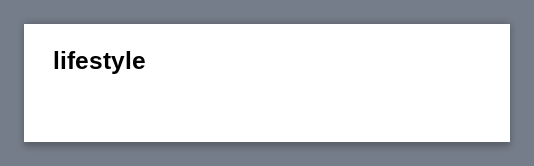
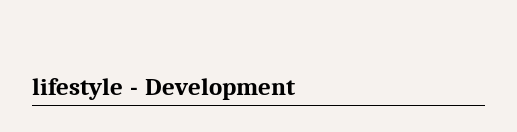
(146, 62) none -> [129,78,296,100] - Development

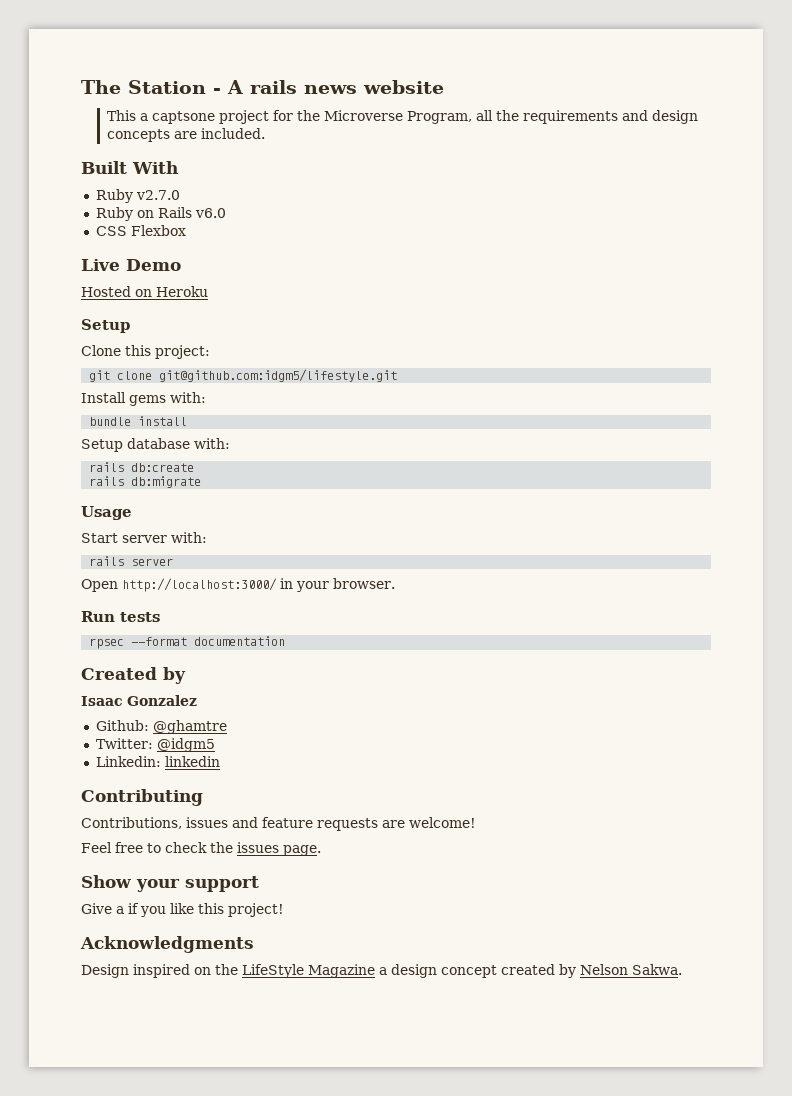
[32,78,296,100] lifestyle - Development -> [81,80,444,94] [106,110,698,124] [106,128,265,142] [81,161,178,174] [95,189,180,203] [95,207,226,221] [95,225,186,236] [81,259,181,271] [81,286,208,297] [81,319,130,333] [81,345,210,359] [89,369,398,382] [81,392,206,406] [89,416,188,426] [81,438,230,452] [89,462,195,472] [89,476,202,488] [81,506,132,520] [81,532,207,543] [89,556,174,566] [81,578,395,592] [81,611,160,622] [89,636,286,649] [81,667,186,684] [81,695,197,706] [95,720,227,734] [95,738,215,752] [95,756,220,767] [81,789,203,806] [81,817,476,831] [81,842,321,856] [81,875,259,892] [81,903,284,917] [80,936,254,953] [81,964,682,978] The Station - A rails news website // This a captsone project for the Microverse Program, all the requirements and design concepts are included. // Built With // Ruby v2.7.0 // Ruby on Rails v6.0 // CSS Flexbox // Live Demo // Hosted on Heroku // Setup // Clone this project: // git clone git@github.com:idgm5/lifestyle.git // Install gems with: // bundle install // Setup database with: // rails db:create // rails db:migrate // Usage // Start server with: // rails server // Open http://localhost:3000/ in your browser. // Run tests // rpsec --format documentation // Created by // Isaac Gonzalez // Github: @ghamtre // Twitter: @idgm5 // Linkedin: linkedin // Contributing // Contributions, issues and feature requests are welcome! // Feel free to check the issues page. // Show your support // Give a if you like this project! // Acknowledgments // Design inspired on the LifeStyle Magazine a design concept created by Nelson Sakwa.

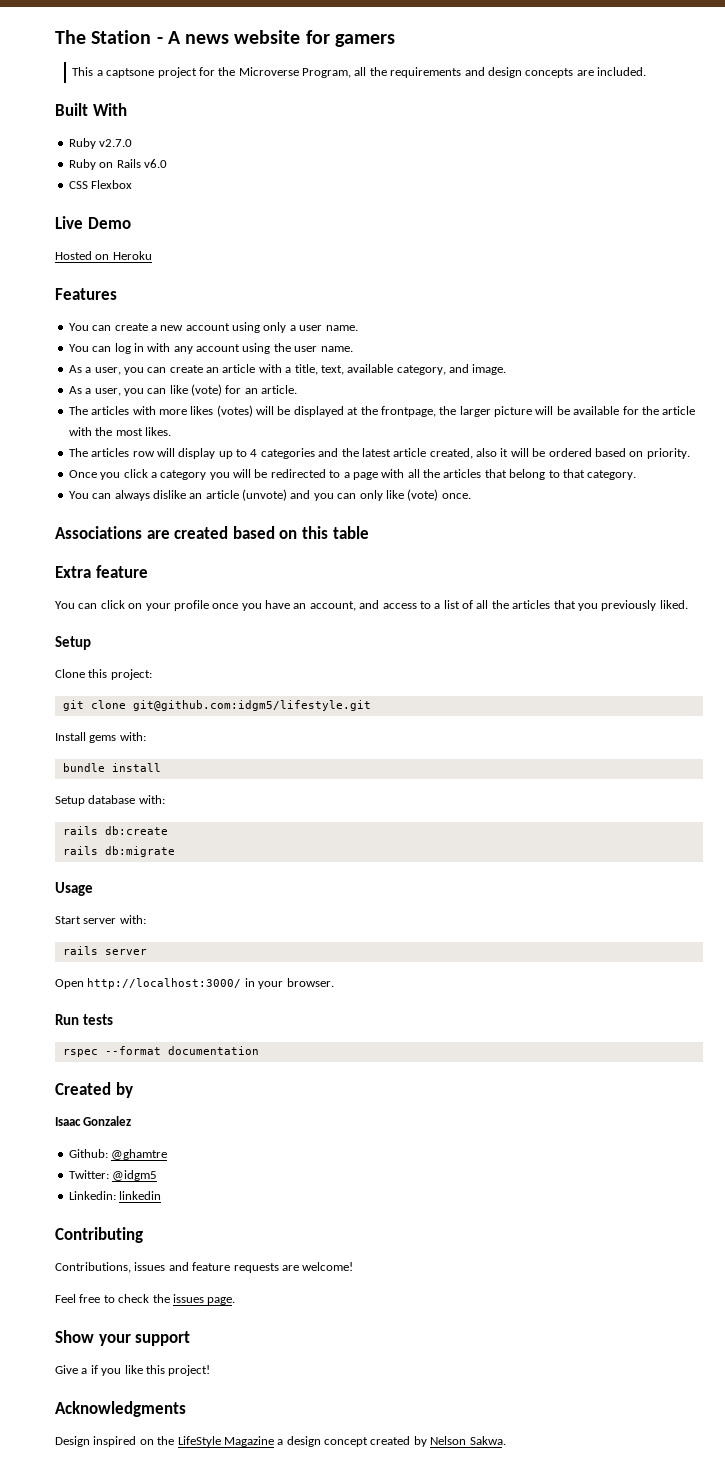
[250,80,297,94] rails -> (181, 37) none
(444, 87) none -> [305,30,395,47] for gamers
(208, 291) none -> [55,288,117,300] [68,322,358,333] [68,343,353,354] [68,364,507,375] [68,384,298,396] [68,405,696,417] [68,427,171,436] [68,448,690,459] [68,469,637,480] [68,489,471,501] [55,526,369,539] [55,565,148,578] [55,600,688,611] // Features // You can create a new account using only a user name. // You can log in with any account using the user name. // As a user, you can create an article with a title, text, available category, and image. // As a user, you can like (vote) for an article. // The articles with more likes (votes) will be displayed at the frontpage, the larger picture will be available for the article with the most likes. // The articles row will display up to 4 categories and the latest article created, also it will be ordered based on priority. // Once you click a category you will be redirected to a page with all the articles that belong to that category. // You can always dislike an article (unvote) and you can only like (vote) once. // Associations are created based on this table // Extra feature // You can click on your profile once you have an account, and access to a list of all the articles that you previously liked.
[89,638,125,649] rpsec -> [62,1049,98,1057] rspec

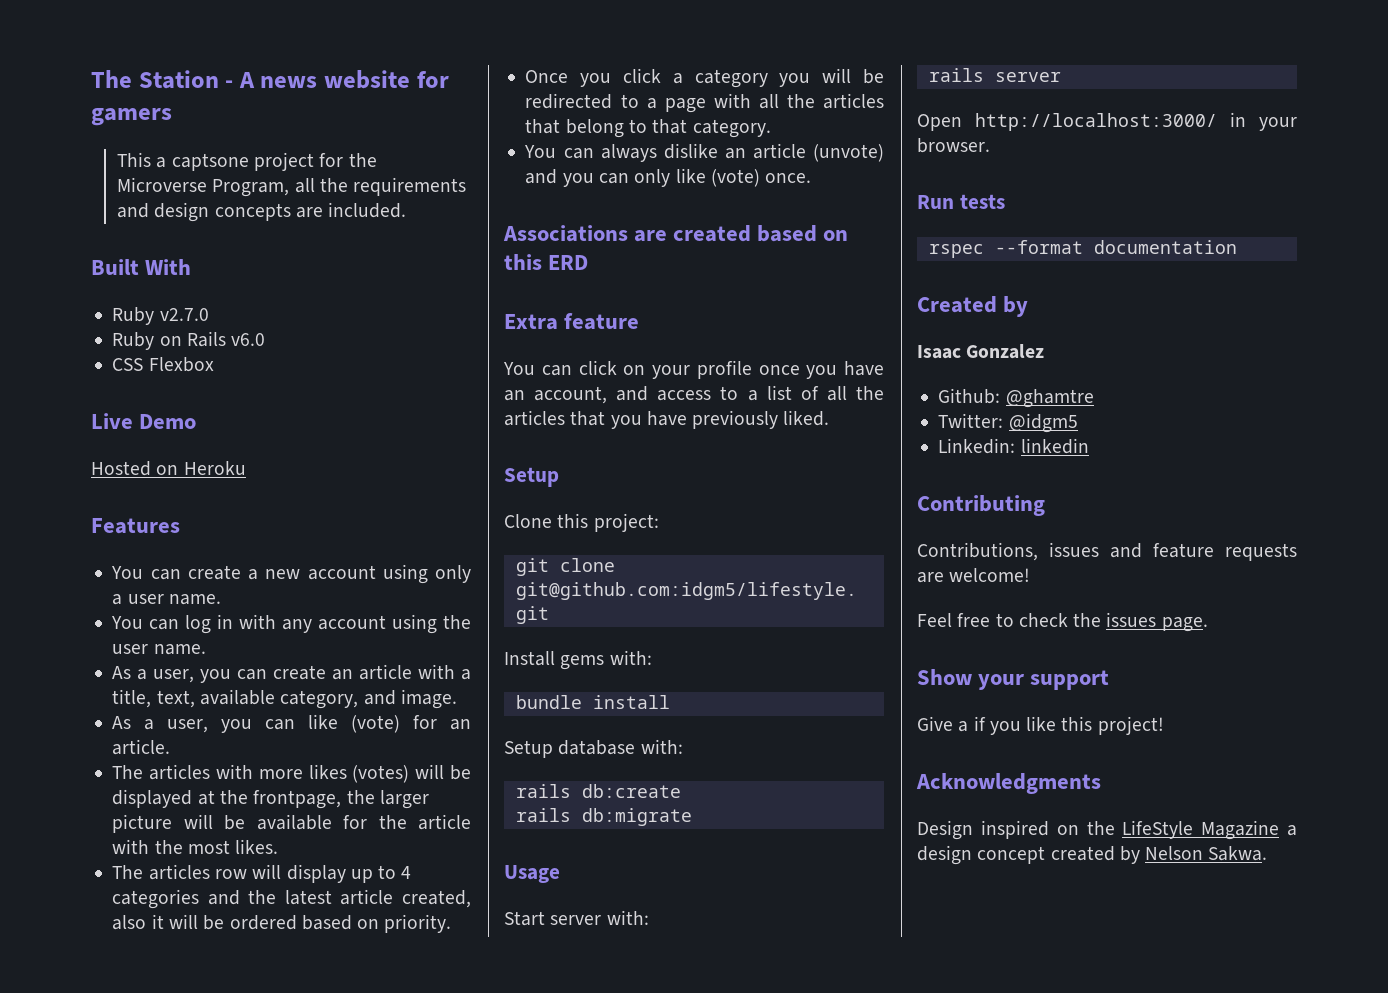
[332,526,369,539] table -> [548,255,589,270] ERD
(598, 607) none -> [646,411,687,426] have

